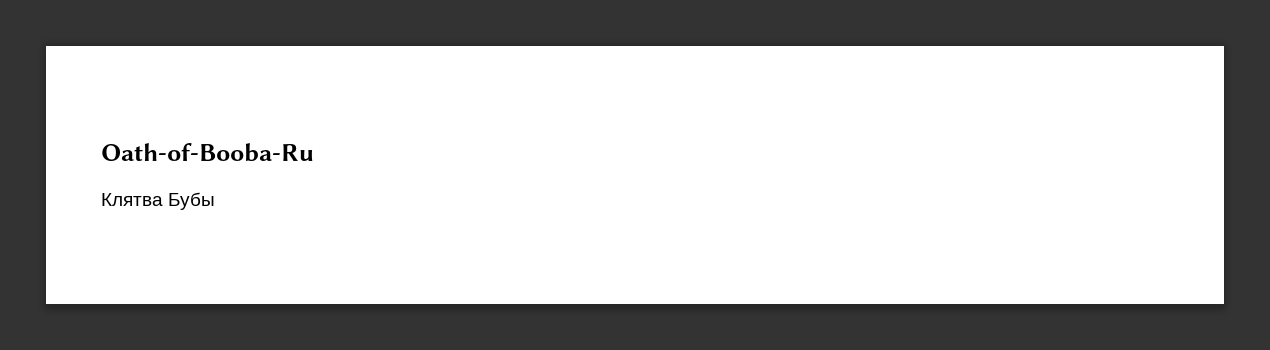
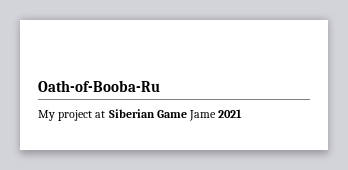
[101,192,216,210] Клятва Бубы -> [38,109,243,121] My project at Siberian Game Jame 2021

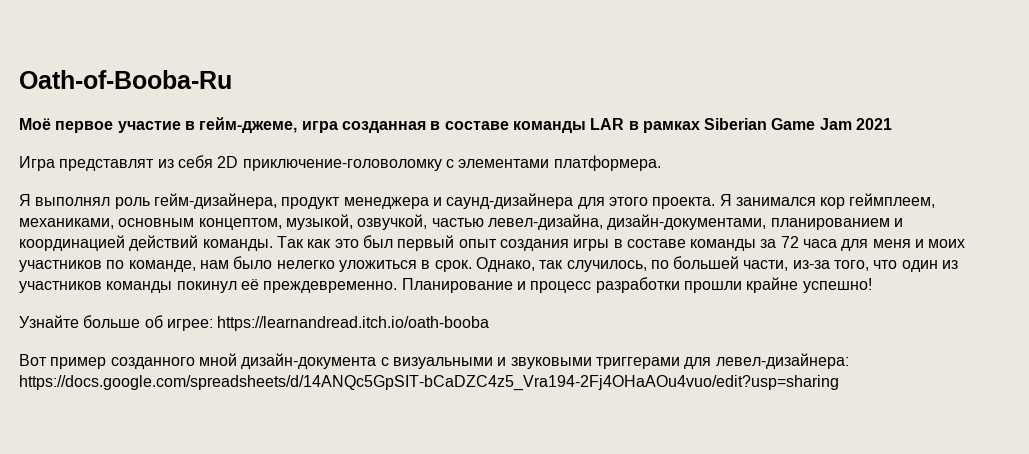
[38,110,106,121] My project at -> [19,117,700,133] Моё первое участие в гейм-джеме, игра созданная в составе команды LAR в рамках
[189,110,217,121] Jame -> [819,118,852,130] Jam
(243, 113) none -> [19,155,661,171] [19,193,936,209] [19,214,903,230] [19,235,966,251] [19,256,959,272] [19,277,872,293] [19,315,490,331] [19,353,849,369] [19,375,839,391] // Игра представлят из себя 2D приключение-головоломку с элементами платформера. // Я выполнял роль гейм-дизайнера, продукт менеджера и саунд-дизайнера для этого проекта. Я занимался кор геймплеем, механиками, основным концептом, музыкой, озвучкой, частью левел-дизайна, дизайн-документами, планированием и координацией действий команды. Так как это был первый опыт создания игры в составе команды за 72 часа для меня и моих участников по команде, нам было нелегко уложиться в срок. Однако, так случилось, по большей части, из-за того, что один из участников команды покинул её преждевременно. Планирование и процесс разработки прошли крайне успешно! // Узнайте больше об игреe: https://learnandread.itch.io/oath-booba // Вот пример созданного мной дизайн-документа с визуальными и звуковыми триггерами для левел-дизайнера: https://docs.google.com/spreadsheets/d/14ANQc5GpSIT-bCaDZC4z5_Vra194-2Fj4OHaAOu4vuo/edit?usp=sharing

